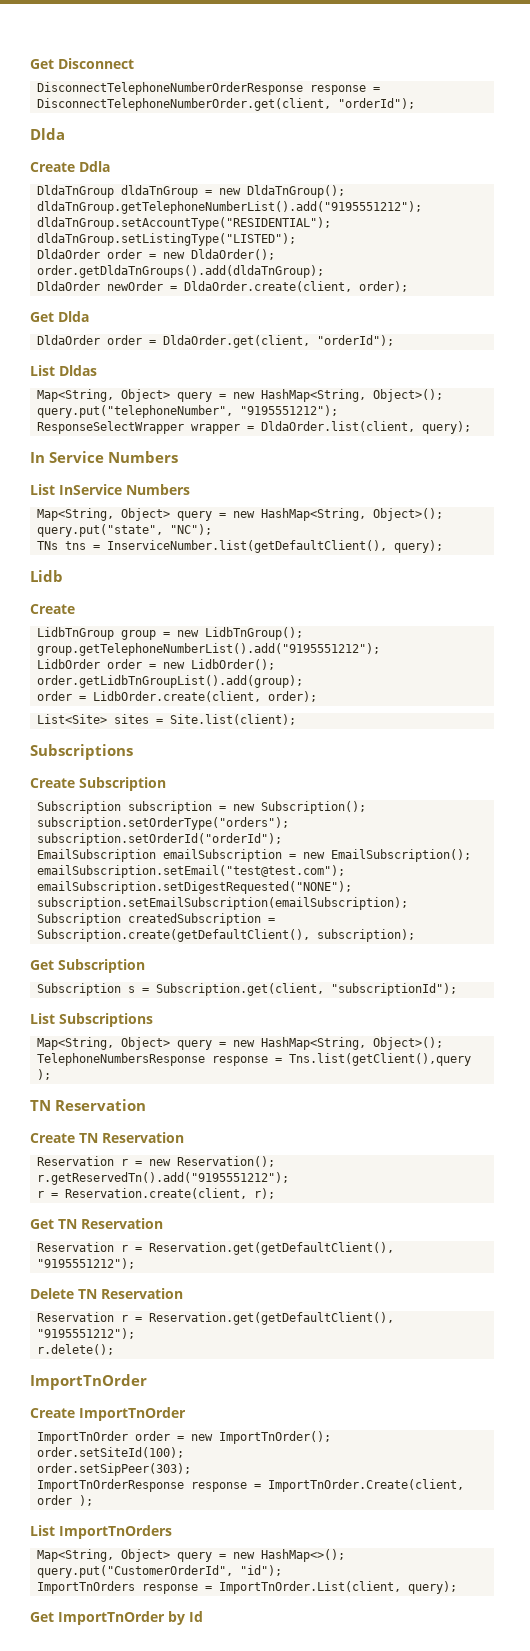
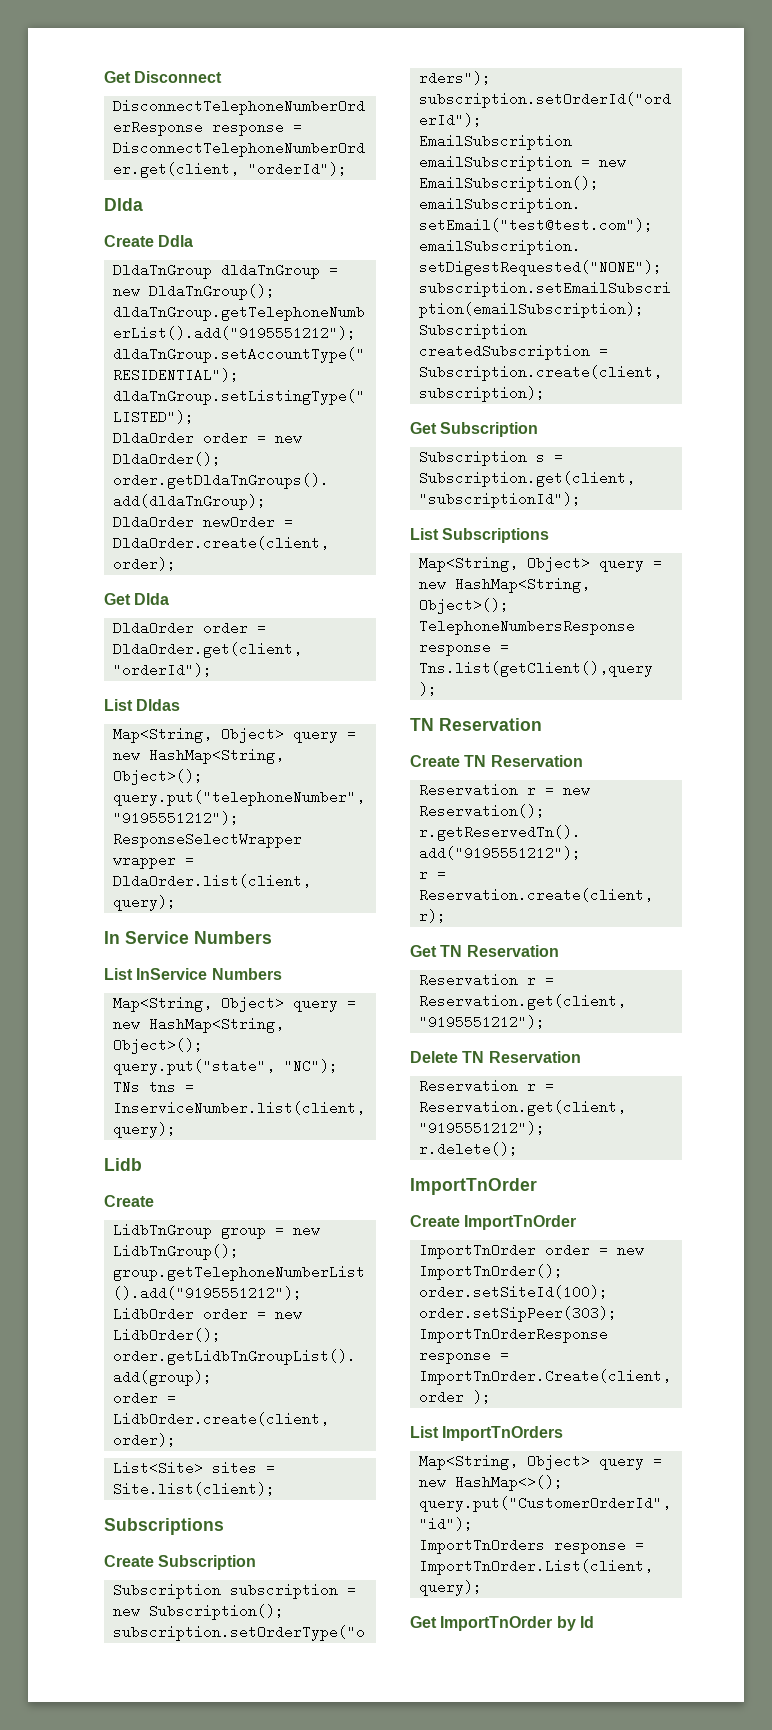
[107,540,388,553] InserviceNumber.list(getDefaultClient(), -> [113,1101,365,1115] InserviceNumber.list(client,
[37,929,311,942] Subscription.create(getDefaultClient(), -> [419,365,662,381] Subscription.create(client,
[149,1242,395,1255] Reservation.get(getDefaultClient(), -> [419,994,626,1010] Reservation.get(client,
[149,1312,395,1325] Reservation.get(getDefaultClient(), -> [419,1100,626,1116] Reservation.get(client,

